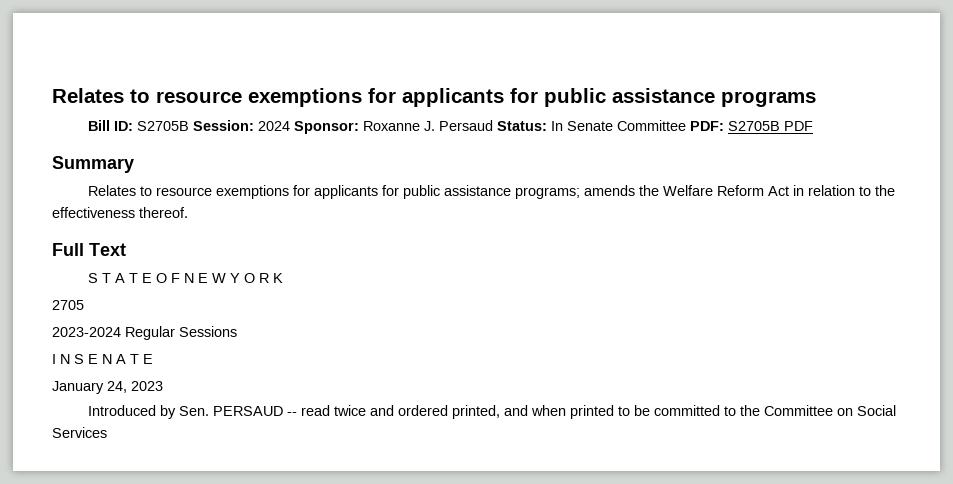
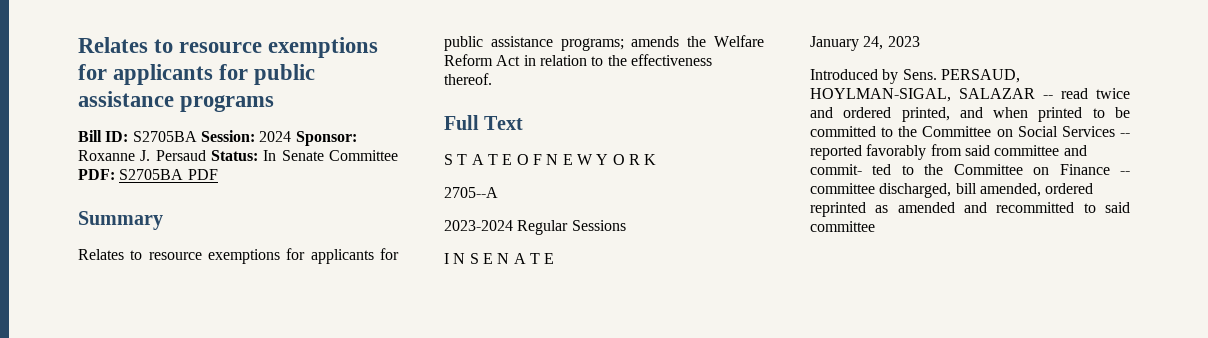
[136,121,189,131] S2705B -> [132,131,197,142] S2705BA
[727,121,780,131] S2705B -> [119,169,184,180] S2705BA
[52,300,84,310] 2705 -> [444,187,498,198] 2705--A
[178,406,283,416] Sen. PERSAUD -> [902,69,1020,83] [810,88,1035,102] Sens. PERSAUD, HOYLMAN-SIGAL, SALAZAR
(107, 432) none -> [1120,133,1130,137] [810,144,1087,160] [810,164,1130,175] [810,183,1094,198] [810,202,1130,217] [810,221,875,232] -- reported favorably from said committee and commit- ted to the Committee on Finance -- committee discharged, bill amended, ordered reprinted as amended and recommitted to said committee

